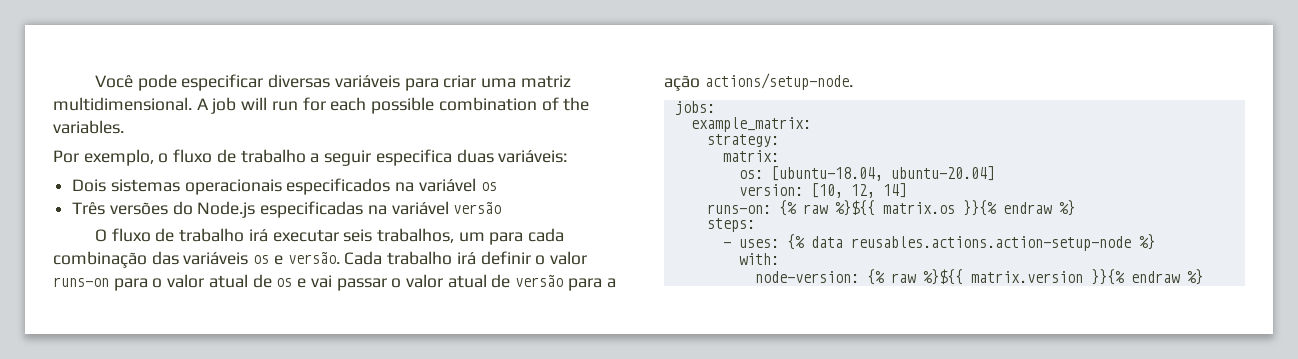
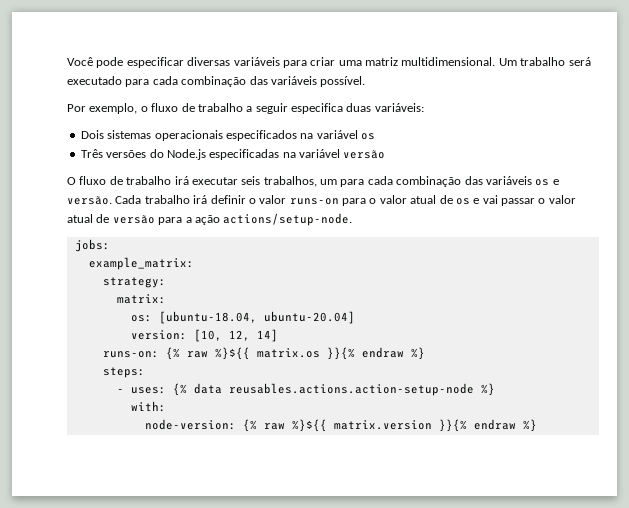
[196,97,590,114] [53,120,124,134] A job will run for each possible combination of the variables. -> [498,57,591,66] [67,76,366,87] Um trabalho será executado para cada combinação das variáveis possível.

